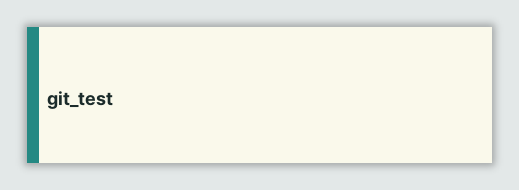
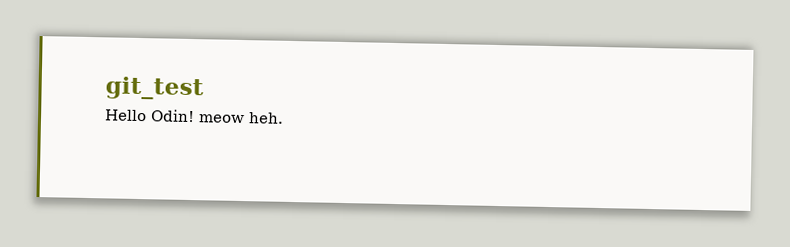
(113, 100) none -> [105,109,284,124] // Hello Odin! meow heh.

